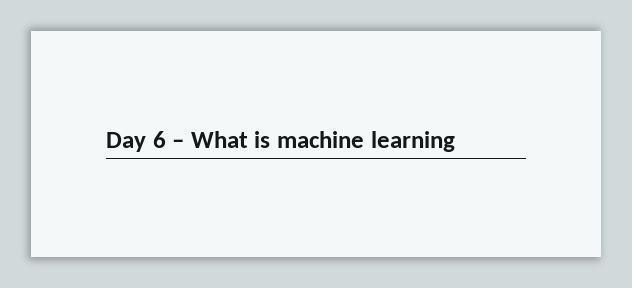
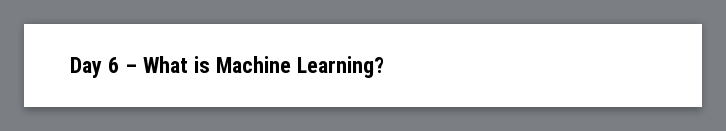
[277,131,455,152] machine learning -> [215,56,384,78] Machine Learning?

